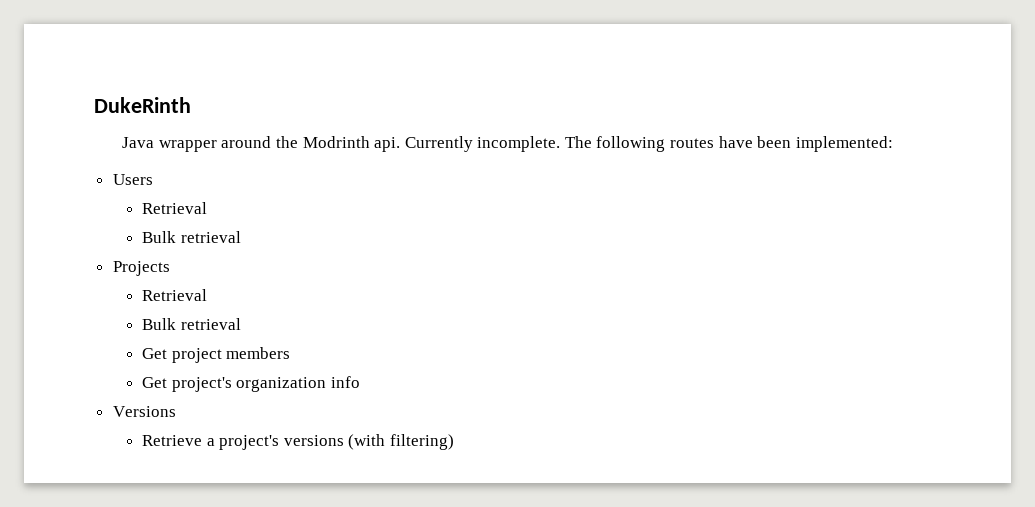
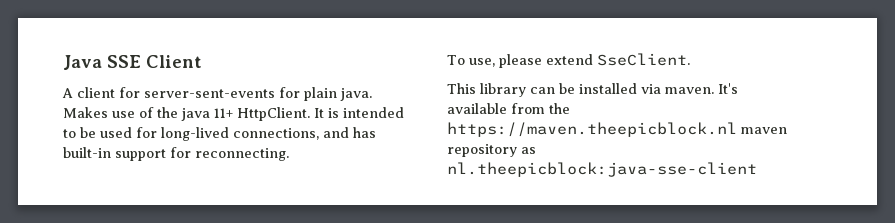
[94,97,191,113] [122,136,893,152] [112,174,153,185] [141,202,207,214] [141,231,241,243] [112,261,170,276] [141,289,207,301] [141,318,241,330] [141,347,291,363] [141,376,360,392] [112,406,176,417] [141,434,454,450] DukeRinth // Java wrapper around the Modrinth api. Currently incomplete. The following routes have been implemented: // Users // Retrieval // Bulk retrieval // Projects // Retrieval // Bulk retrieval // Get project members // Get project's organization info // Versions // Retrieve a project's versions (with filtering) -> [63,55,202,70] [62,87,372,101] [63,107,404,121] [63,127,376,141] [63,147,289,161] [447,53,690,68] [447,83,738,97] [447,103,570,114] [447,122,787,137] [447,144,536,157] [447,162,757,177] Java SSE Client // A client for server-sent-events for plain java. Makes use of the java 11+ HttpClient. It is intended to be used for long-lived connections, and has built-in support for reconnecting. // To use, please extend SseClient. // This library can be installed via maven. It's available from the https://maven.theepicblock.nl maven repository as nl.theepicblock:java-sse-client

